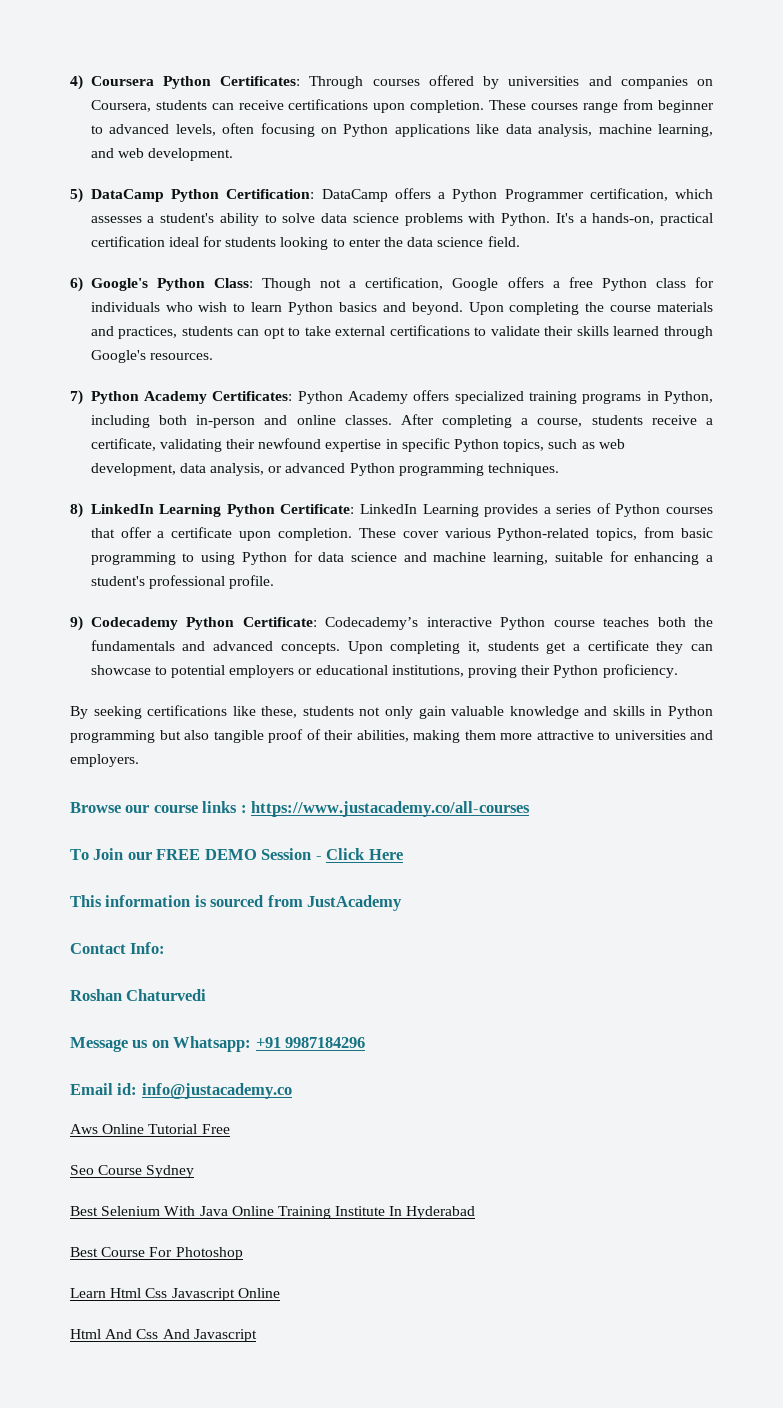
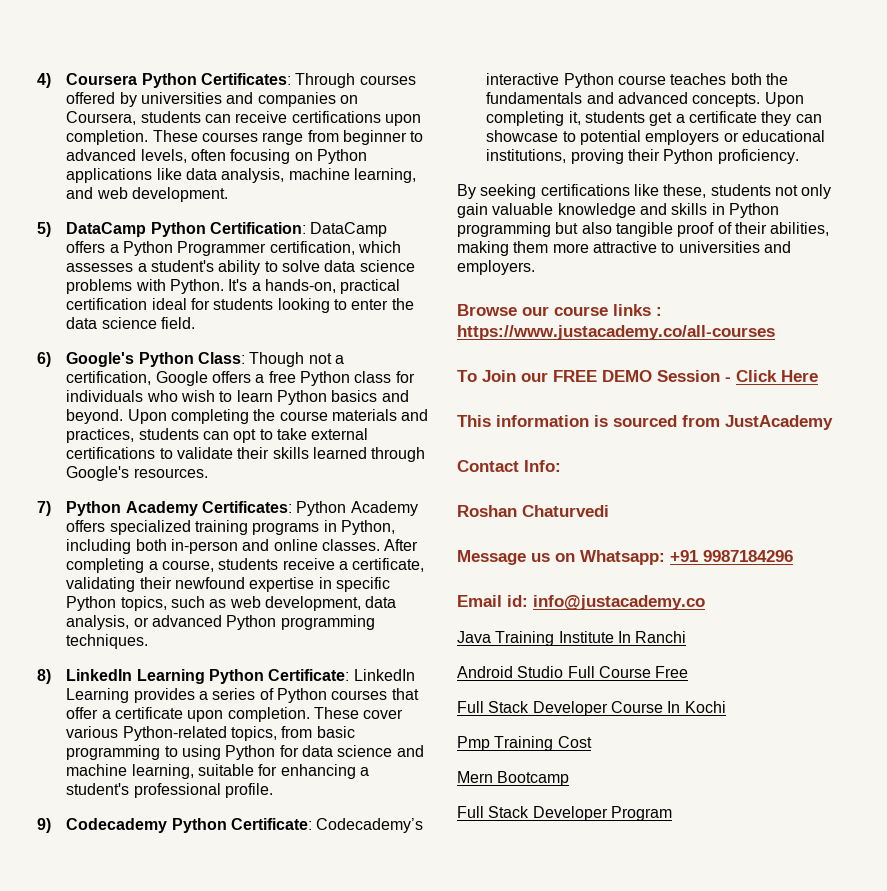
[70,1124,230,1134] [70,1165,195,1178] [70,1206,476,1219] [70,1247,243,1260] [70,1288,280,1301] [70,1329,257,1342] Aws Online Tutorial Free // Seo Course Sydney // Best Selenium With Java Online Training Institute In Hyderabad // Best Course For Photoshop // Learn Html Css Javascript Online // Html And Css And Javascript -> [457,631,687,646] [457,666,689,678] [457,701,726,716] [457,736,592,751] [457,771,570,786] [457,806,672,821] Java Training Institute In Ranchi // Android Studio Full Course Free // Full Stack Developer Course In Kochi // Pmp Training Cost // Mern Bootcamp // Full Stack Developer Program

